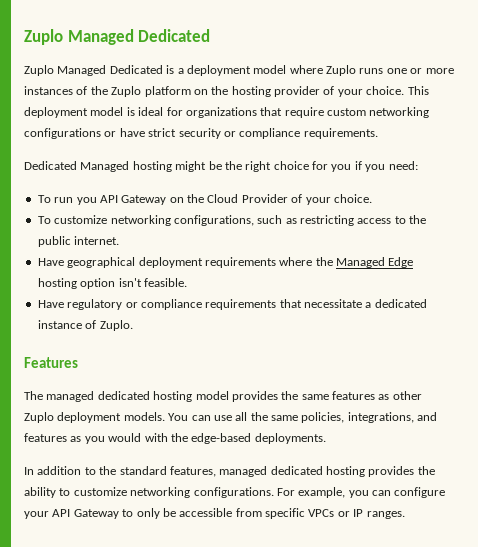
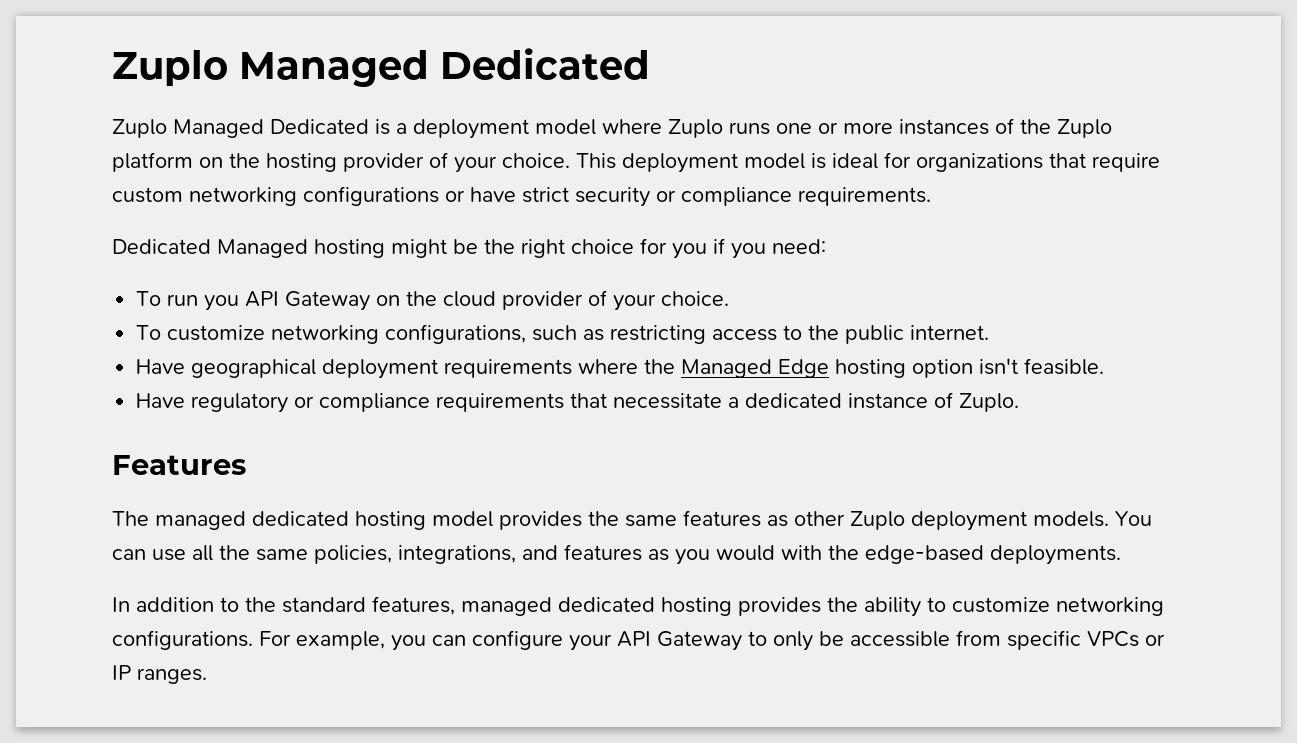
[207,194,288,203] Cloud Provider -> [443,291,584,310] cloud provider

